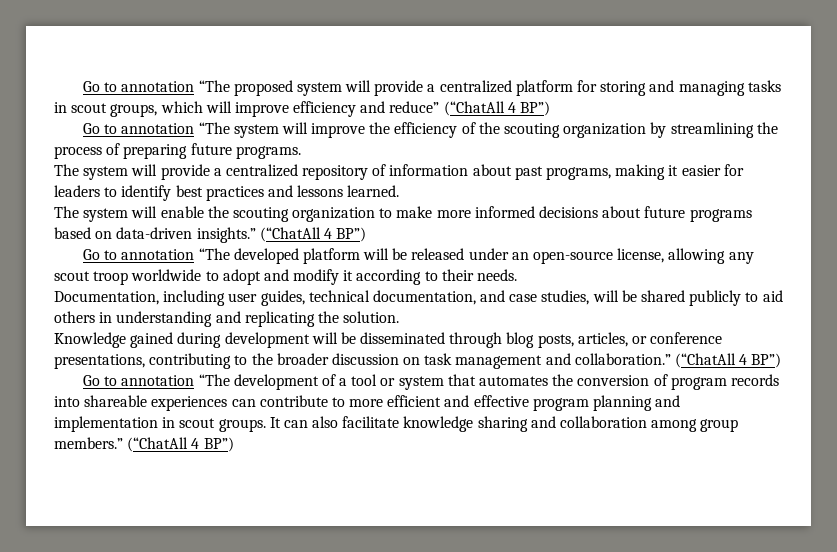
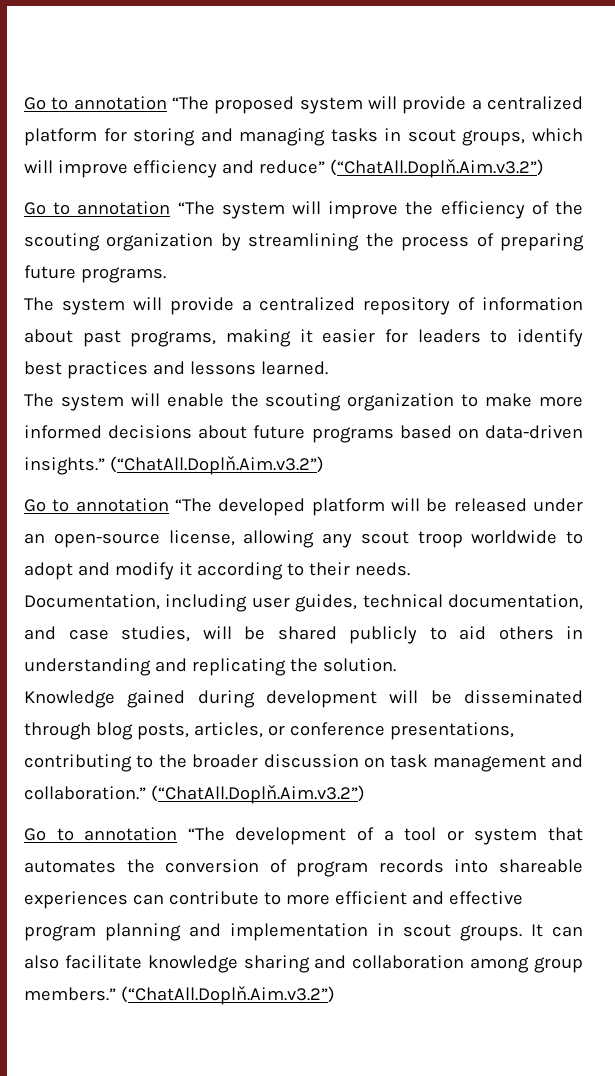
[443,101,551,116] (“ChatAll 4 BP”) -> [329,159,544,178] (“ChatAll.Doplň.Aim.v3.2”)
[259,227,367,242] (“ChatAll 4 BP”) -> [109,456,324,475] (“ChatAll.Doplň.Aim.v3.2”)
[675,353,782,368] (“ChatAll 4 BP”) -> [150,785,365,804] (“ChatAll.Doplň.Aim.v3.2”)
[127,437,234,452] (“ChatAll 4 BP”) -> [120,986,335,1005] (“ChatAll.Doplň.Aim.v3.2”)

